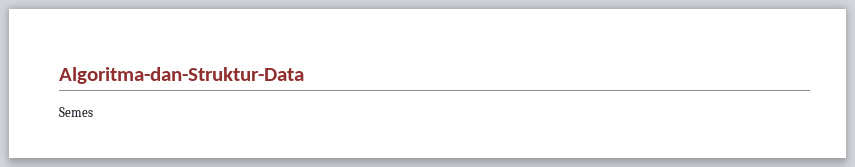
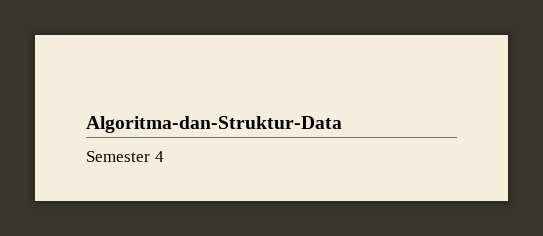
[59,107,93,117] Semes -> [86,151,164,162] Semester 4

